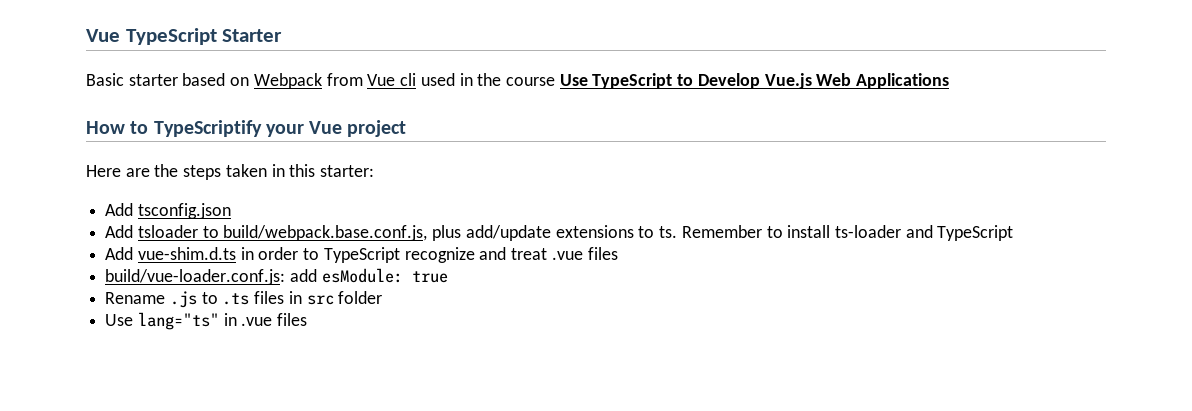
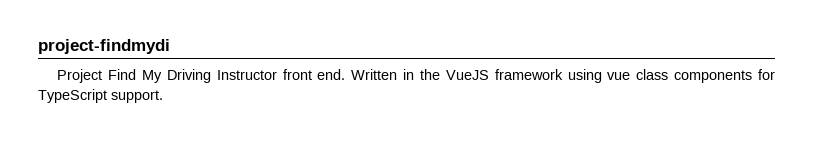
[86,28,283,45] [86,73,950,89] [86,120,407,137] [86,164,375,180] [105,203,231,219] [105,225,1014,241] [105,247,618,263] [105,268,448,285] [105,291,383,308] [105,312,308,330] Vue TypeScript Starter // Basic starter based on Webpack from Vue cli used in the course Use TypeScript to Develop Vue.js Web Applications // How to TypeScriptify your Vue project // Here are the steps taken in this starter: // Add tsconfig.json // Add tsloader to build/webpack.base.conf.js, plus add/update extensions to ts. Remember to install ts-loader and TypeScript // Add vue-shim.d.ts in order to TypeScript recognize and treat .vue files // build/vue-loader.conf.js: add esModule: true // Rename .js to .ts files in src folder // Use lang="ts" in .vue files -> [38,39,170,54] [57,69,775,83] [38,89,163,103] project-findmydi // Project Find My Driving Instructor front end. Written in the VueJS framework using vue class components for TypeScript support.

